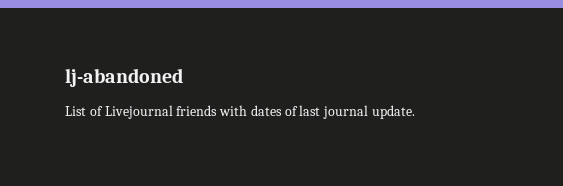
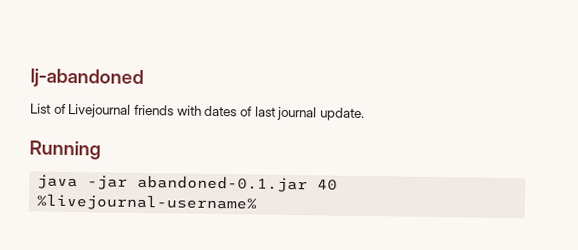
(416, 112) none -> [29,140,101,160] [37,174,339,193] [36,193,259,212] // Running // java -jar abandoned-0.1.jar 40 %livejournal-username%

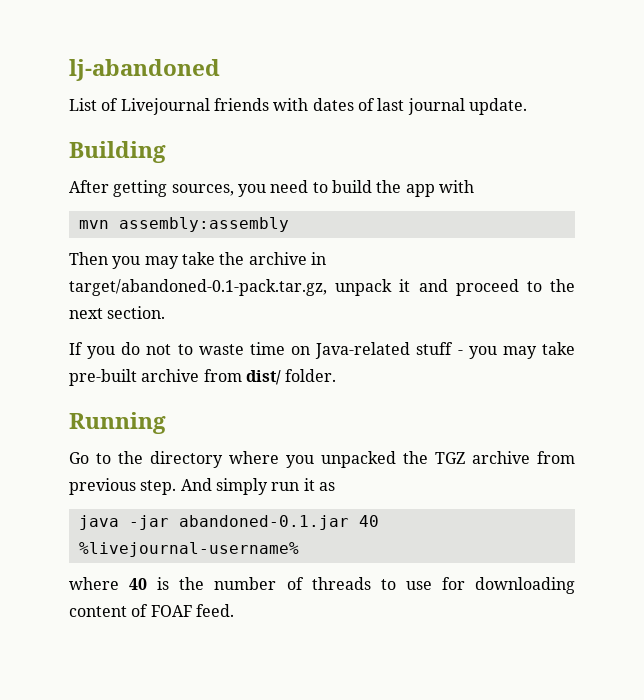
[29,140,101,160] Running -> [69,141,166,163] [69,180,474,197] [78,217,289,232] [69,252,326,269] [69,279,576,296] [69,306,166,319] [69,342,575,359] [69,369,337,386] [69,412,166,434] [69,451,575,468] [69,478,335,495] Building // After getting sources, you need to build the app with // mvn assembly:assembly // Then you may take the archive in target/abandoned-0.1-pack.tar.gz, unpack it and proceed to the next section. // If you do not to waste time on Java-related stuff - you may take pre-built archive from dist/ folder. // Running // Go to the directory where you unpacked the TGZ archive from previous step. And simply run it as
(259, 202) none -> [69,577,575,594] [69,604,234,617] // where 40 is the number of threads to use for downloading content of FOAF feed.

